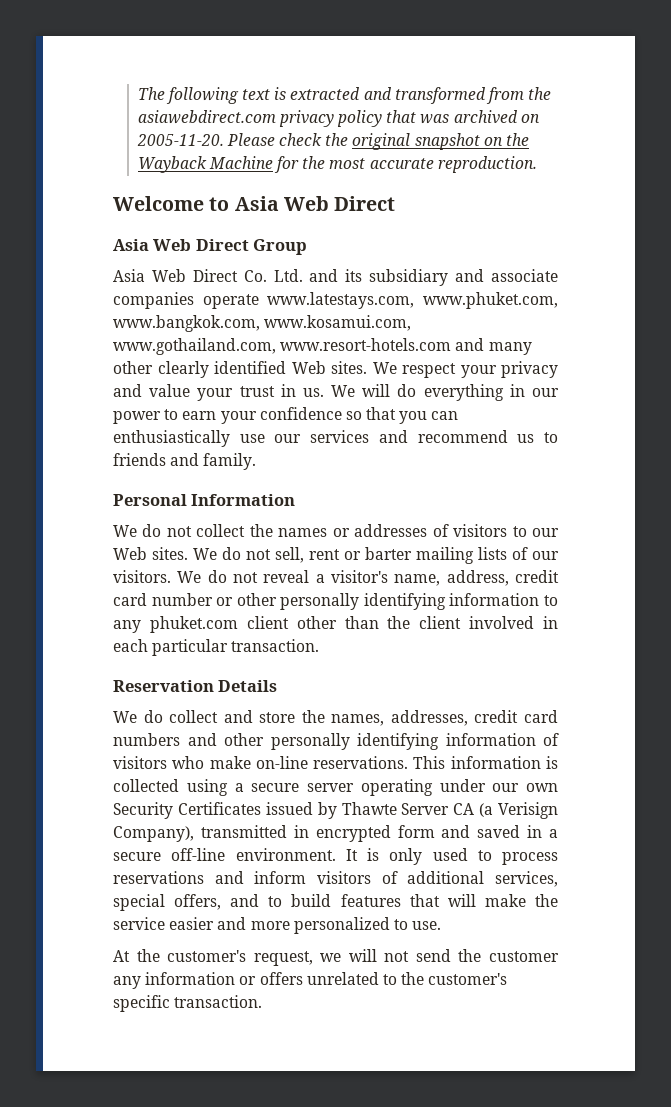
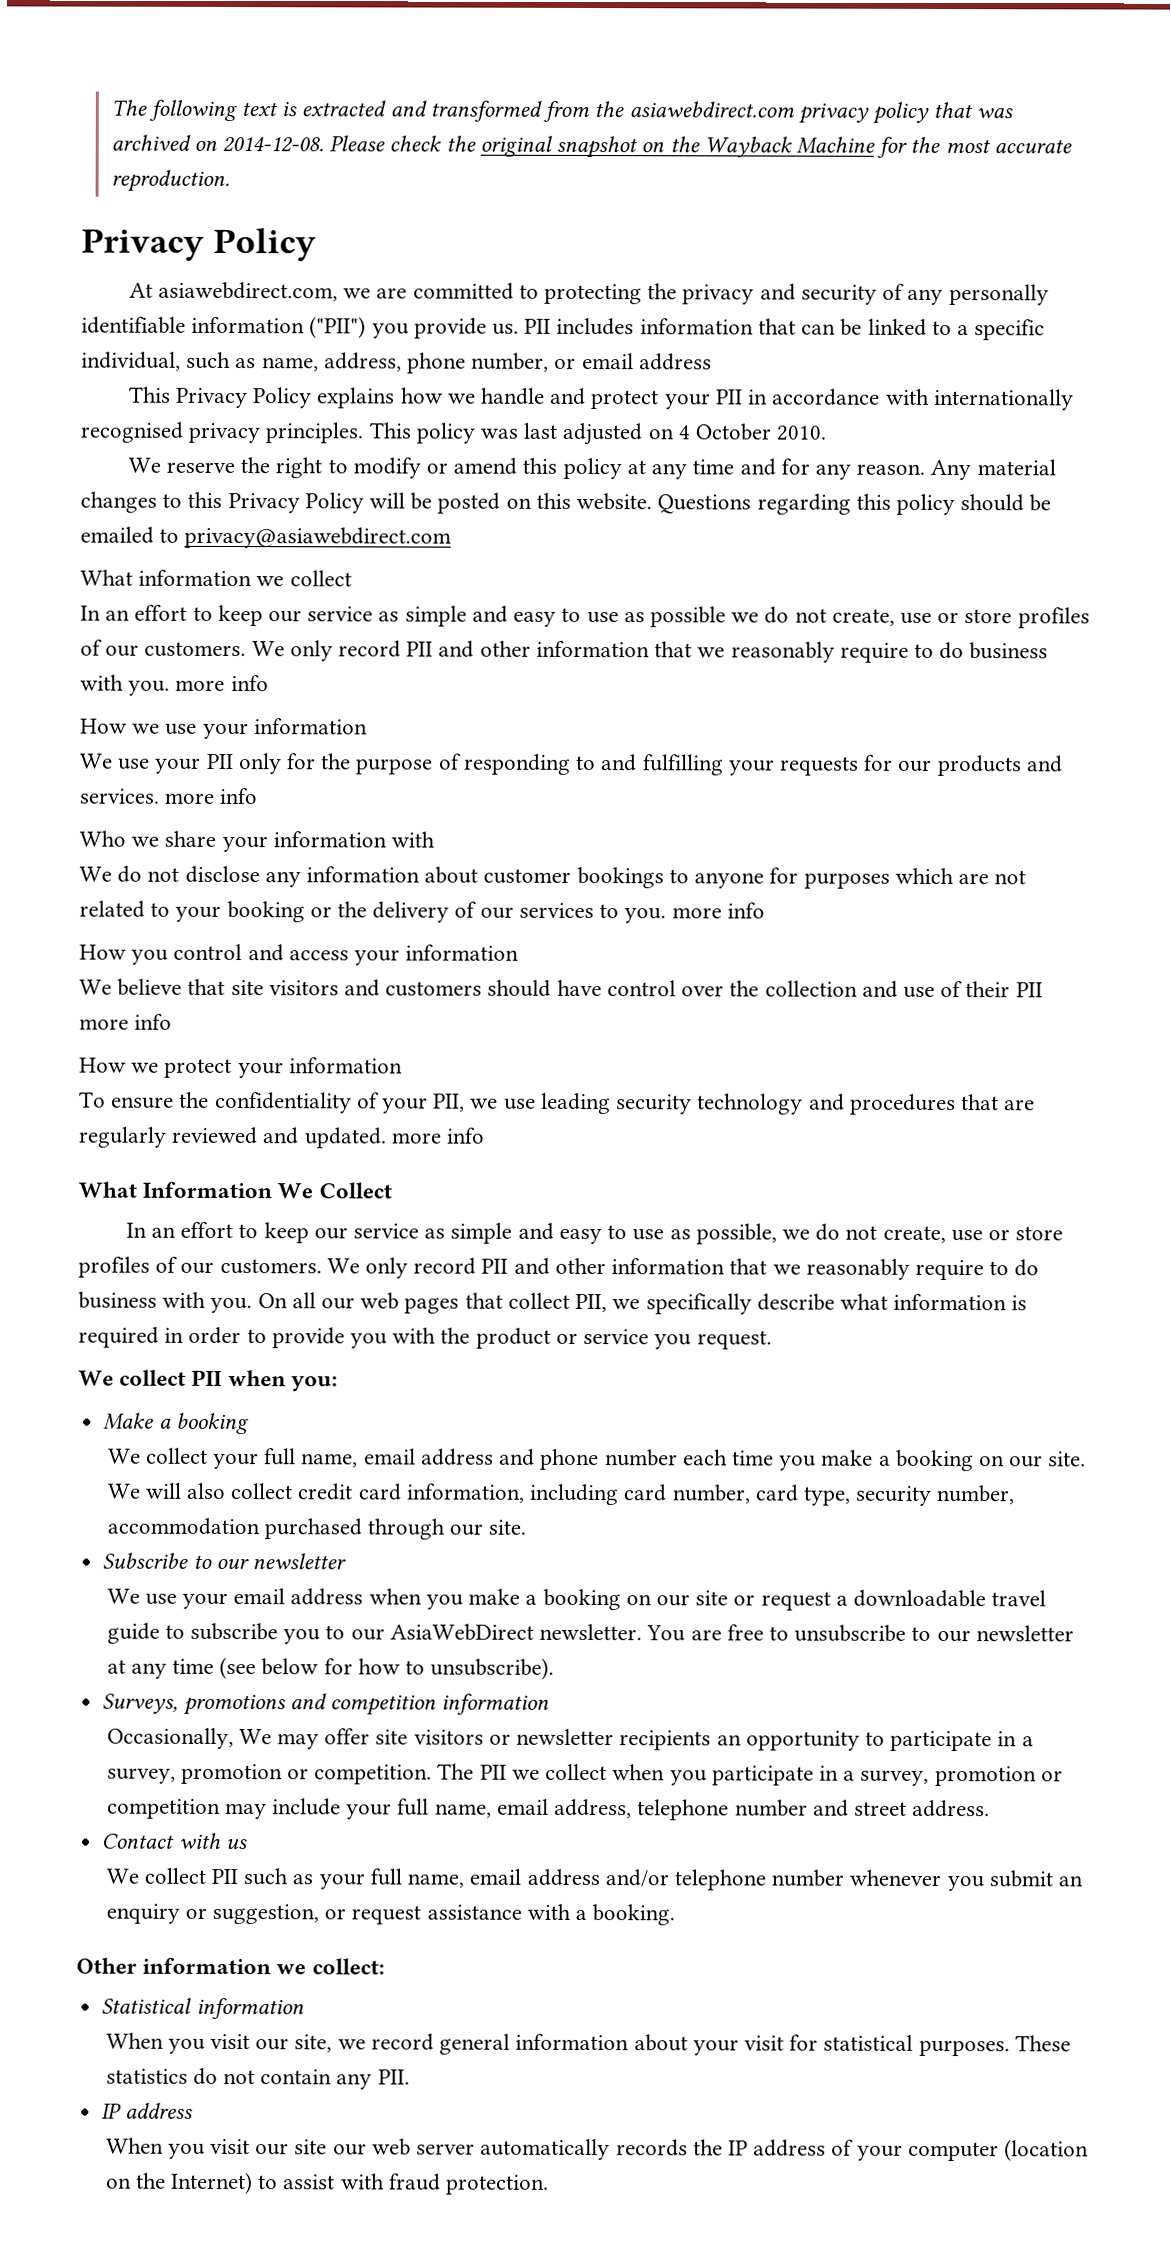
[136,134,224,146] 2005-11-20. -> [222,135,325,153] 2014-12-08.
[113,196,396,211] [113,239,308,255] [113,269,558,286] [113,292,558,309] [113,315,412,332] [113,338,532,355] [113,361,558,378] [113,384,559,401] [113,407,459,424] [113,430,558,447] [113,453,257,470] [113,494,296,506] [113,524,559,537] [113,547,559,564] [113,570,559,586] [113,593,558,610] [113,616,558,633] [113,639,320,656] [113,680,278,692] [113,710,558,726] [113,733,559,750] [113,756,558,769] [113,779,558,796] [113,802,558,819] [113,825,558,842] [113,848,558,865] [113,871,558,887] [113,894,558,911] [113,917,442,934] [113,949,559,966] [113,972,508,989] [113,995,263,1012] Welcome to Asia Web Direct // Asia Web Direct Group // Asia Web Direct Co. Ltd. and its subsidiary and associate companies operate www.latestays.com, www.phuket.com, www.bangkok.com, www.kosamui.com, www.gothailand.com, www.resort-hotels.com and many other clearly identified Web sites. We respect your privacy and value your trust in us. We will do everything in our power to earn your confidence so that you can enthusiastically use our services and recommend us to friends and family. // Personal Information // We do not collect the names or addresses of visitors to our Web sites. We do not sell, rent or barter mailing lists of our visitors. We do not reveal a visitor's name, address, credit card number or other personally identifying information to any phuket.com client other than the client involved in each particular transaction. // Reservation Details // We do collect and store the names, addresses, credit card numbers and other personally identifying information of visitors who make on-line reservations. This information is collected using a secure server operating under our own Security Certificates issued by Thawte Server CA (a Verisign Company), transmitted in encrypted form and saved in a secure off-line environment. It is only used to process reservations and inform visitors of additional services, special offers, and to build features that will make the service easier and more personalized to use. // At the customer's request, we will not send the customer any information or offers unrelated to the customer's specific transaction. -> [81,227,316,262] [128,281,1049,306] [81,316,1046,341] [81,351,712,374] [128,386,1074,411] [80,421,827,446] [127,457,1056,481] [80,491,1052,516] [80,526,452,549] [80,569,352,587] [80,604,1090,629] [80,639,1049,663] [80,674,269,696] [80,718,368,740] [80,753,1063,777] [79,787,258,805] [79,830,436,853] [79,865,1027,889] [79,900,765,924] [79,943,520,966] [79,978,1043,998] [79,1013,173,1030] [79,1057,403,1079] [79,1091,1036,1116] [78,1126,486,1149] [78,1181,392,1199] [125,1221,1064,1245] [78,1256,1040,1281] [78,1291,1028,1315] [78,1326,772,1350] [78,1369,338,1392] [103,1412,249,1435] [107,1447,1087,1472] [106,1482,1016,1506] [106,1517,527,1540] [102,1552,346,1570] [106,1588,1047,1611] [106,1622,1074,1645] [106,1656,555,1680] [102,1693,550,1716] [106,1727,1034,1752] [106,1763,1063,1787] [106,1798,991,1821] [101,1832,248,1850] [105,1867,1084,1892] [105,1903,676,1926] [76,1957,385,1975] [101,1997,304,2020] [105,2032,1071,2057] [105,2067,410,2090] [101,2102,193,2119] [105,2137,1090,2162] [105,2171,550,2195] Privacy Policy // At asiawebdirect.com, we are committed to protecting the privacy and security of any personally identifiable information ("PII") you provide us. PII includes information that can be linked to a specific individual, such as name, address, phone number, or email address // This Privacy Policy explains how we handle and protect your PII in accordance with internationally recognised privacy principles. This policy was last adjusted on 4 October 2010. // We reserve the right to modify or amend this policy at any time and for any reason. Any material changes to this Privacy Policy will be posted on this website. Questions regarding this policy should be emailed to privacy@asiawebdirect.com // What information we collect // In an effort to keep our service as simple and easy to use as possible we do not create, use or store profiles of our customers. We only record PII and other information that we reasonably require to do business with you. more info // How we use your information // We use your PII only for the purpose of responding to and fulfilling your requests for our products and services. more info // Who we share your information with // We do not disclose any information about customer bookings to anyone for purposes which are not related to your booking or the delivery of our services to you. more info // How you control and access your information // We believe that site visitors and customers should have control over the collection and use of their PII more info // How we protect your information // To ensure the confidentiality of your PII, we use leading security technology and procedures that are regularly reviewed and updated. more info // What Information We Collect // In an effort to keep our service as simple and easy to use as possible, we do not create, use or store profiles of our customers. We only record PII and other information that we reasonably require to do business with you. On all our web pages that collect PII, we specifically describe what information is required in order to provide you with the product or service you request. // We collect PII when you: // Make a booking // We collect your full name, email address and phone number each time you make a booking on our site. We will also collect credit card information, including card number, card type, security number, accommodation purchased through our site. // Subscribe to our newsletter // We use your email address when you make a booking on our site or request a downloadable travel guide to subscribe you to our AsiaWebDirect newsletter. You are free to unsubscribe to our newsletter at any time (see below for how to unsubscribe). // Surveys, promotions and competition information // Occasionally, We may offer site visitors or newsletter recipients an opportunity to participate in a survey, promotion or competition. The PII we collect when you participate in a survey, promotion or competition may include your full name, email address, telephone number and street address. // Contact with us // We collect PII such as your full name, email address and/or telephone number whenever you submit an enquiry or suggestion, or request assistance with a booking. // Other information we collect: // Statistical information // When you visit our site, we record general information about your visit for statistical purposes. These statistics do not contain any PII. // IP address // When you visit our site our web server automatically records the IP address of your computer (location on the Internet) to assist with fraud protection.

